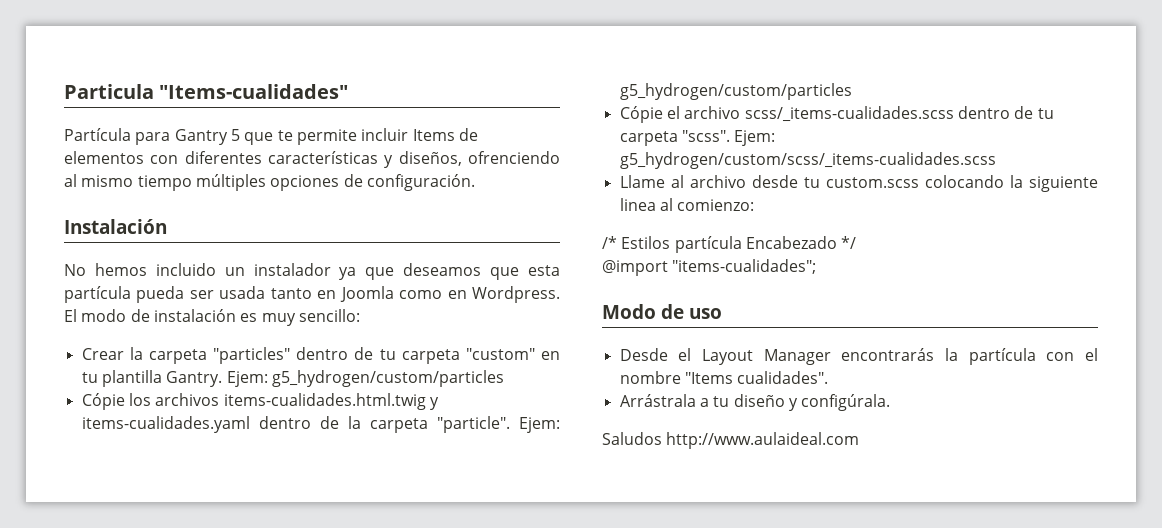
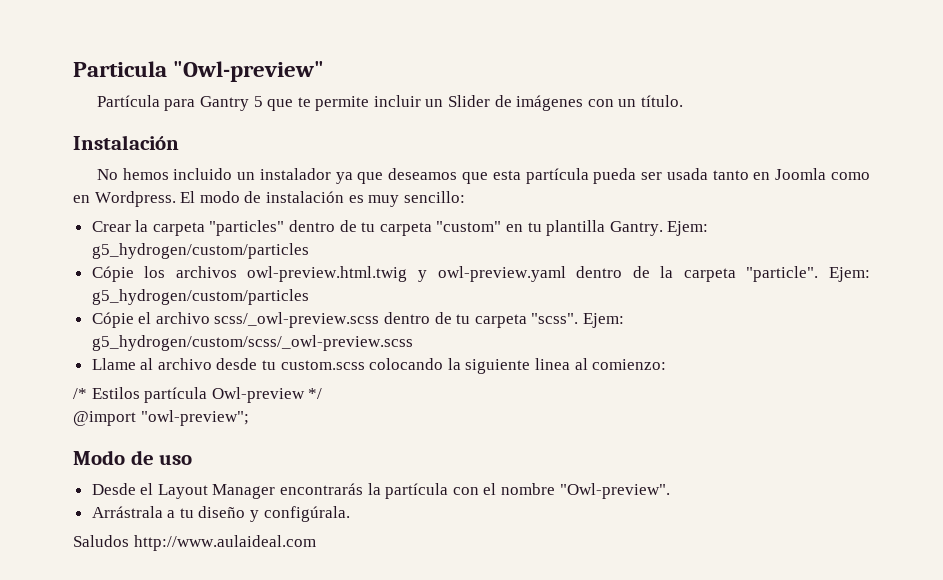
[159,84,349,99] "Items-cualidades" -> [173,61,325,82] "Owl-preview"
[412,128,478,141] [64,151,560,168] [64,174,475,191] Items de elementos con diferentes características y diseños, ofrenciendo al mismo tiempo múltiples opciones de configuración. -> [425,95,683,111] un Slider de imágenes con un título.
[223,393,439,410] [81,416,250,433] items-cualidades.html.twig y items-cualidades.yaml -> [247,266,566,282] owl-preview.html.twig y owl-preview.yaml
[744,106,954,122] scss/_items-cualidades.scss -> [214,312,380,328] scss/_owl-preview.scss
[619,152,996,169] g5_hydrogen/custom/scss/_items-cualidades.scss -> [91,335,413,351] g5_hydrogen/custom/scss/_owl-preview.scss
[745,236,837,249] Encabezado -> [211,387,305,403] Owl-preview
[672,259,817,274] "items-cualidades"; -> [140,410,249,426] "owl-preview";
[684,371,829,384] "Items cualidades". -> [559,483,670,499] "Owl-preview".

